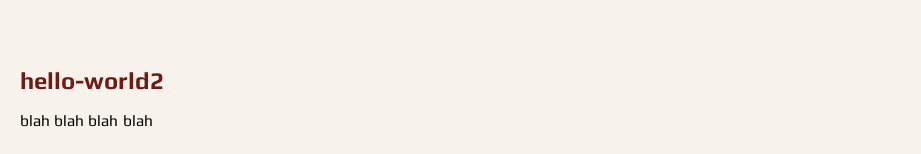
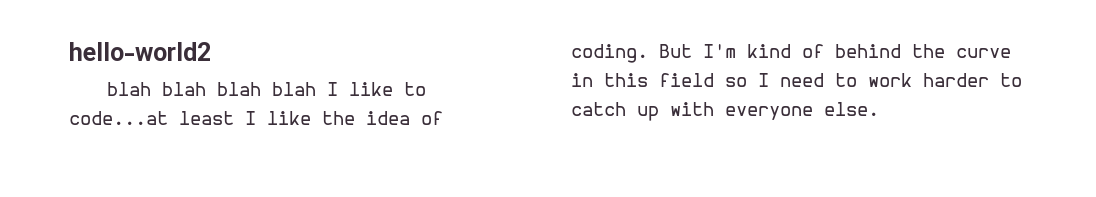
(153, 121) none -> [326,82,426,96] [69,111,443,125] [571,44,1011,63] [571,73,1022,87] [571,102,879,121] I like to code...at least I like the idea of coding. But I'm kind of behind the curve in this field so I need to work harder to catch up with everyone else.

